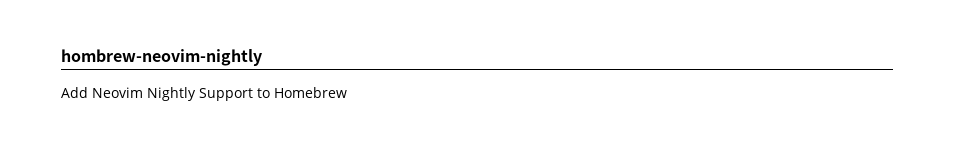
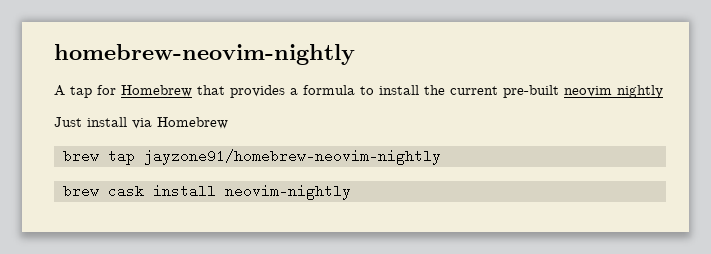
[61,49,262,66] [61,87,347,101] hombrew-neovim-nightly // Add Neovim Nightly Support to Homebrew -> [54,44,355,65] [54,85,663,98] [54,117,228,129] [62,149,441,165] [62,184,351,200] homebrew-neovim-nightly // A tap for Homebrew that provides a formula to install the current pre-built neovim nightly // Just install via Homebrew // brew tap jayzone91/homebrew-neovim-nightly // brew cask install neovim-nightly

